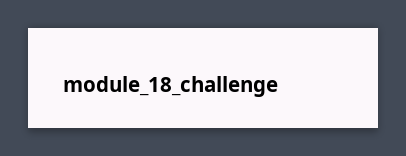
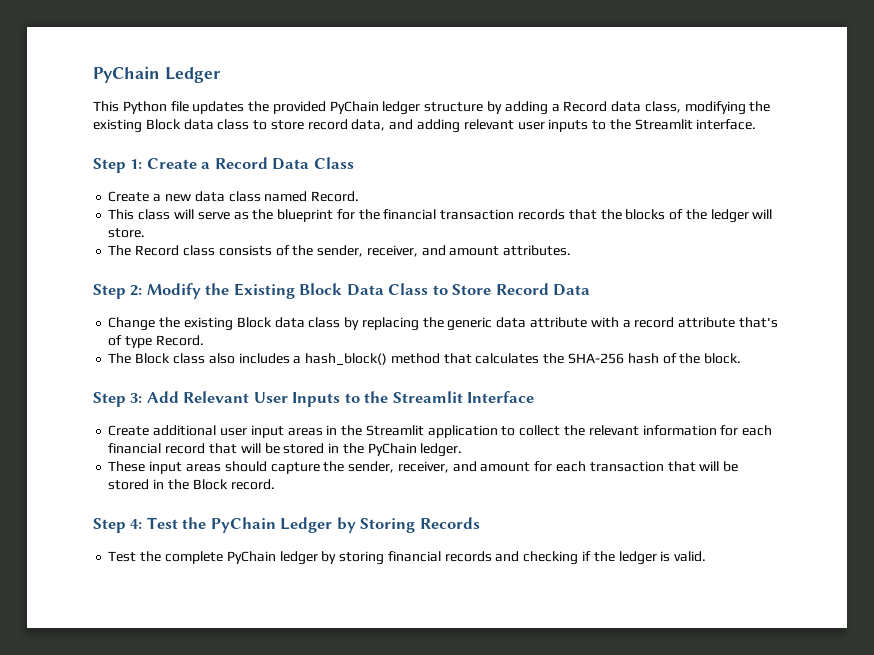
[63,76,278,97] module_18_challenge -> [93,66,221,83] [93,101,771,115] [93,119,757,133] [93,157,354,173] [108,191,360,202] [108,209,773,223] [108,228,146,238] [108,245,572,257] [93,283,591,299] [108,317,778,331] [108,335,204,348] [108,353,742,365] [93,391,535,407] [108,425,773,438] [108,443,463,457] [108,461,739,474] [108,479,275,490] [93,517,480,533] [108,551,707,565] PyChain Ledger // This Python file updates the provided PyChain ledger structure by adding a Record data class, modifying the existing Block data class to store record data, and adding relevant user inputs to the Streamlit interface. // Step 1: Create a Record Data Class // Create a new data class named Record. // This class will serve as the blueprint for the financial transaction records that the blocks of the ledger will store. // The Record class consists of the sender, receiver, and amount attributes. // Step 2: Modify the Existing Block Data Class to Store Record Data // Change the existing Block data class by replacing the generic data attribute with a record attribute that's of type Record. // The Block class also includes a hash_block() method that calculates the SHA-256 hash of the block. // Step 3: Add Relevant User Inputs to the Streamlit Interface // Create additional user input areas in the Streamlit application to collect the relevant information for each financial record that will be stored in the PyChain ledger. // These input areas should capture the sender, receiver, and amount for each transaction that will be stored in the Block record. // Step 4: Test the PyChain Ledger by Storing Records // Test the complete PyChain ledger by storing financial records and checking if the ledger is valid.

